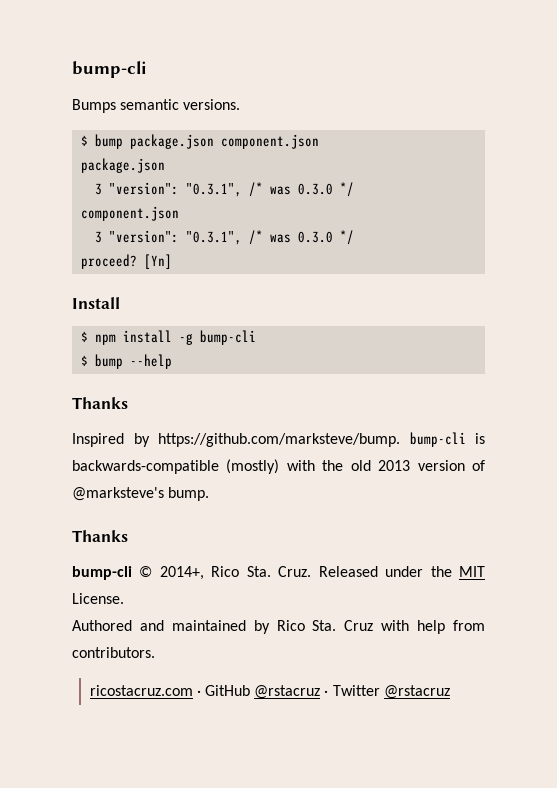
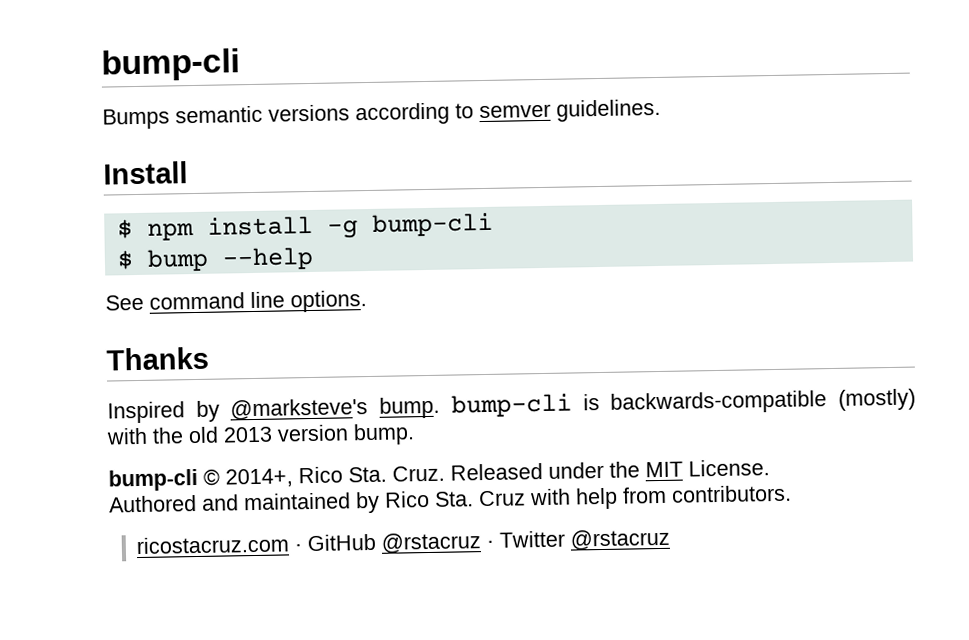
[183,99,241,110] [81,134,320,149] [81,158,166,173] [95,182,355,197] [81,206,180,221] [95,230,355,245] [81,254,173,269] versions. // $ bump package.json component.json // package.json // 3 "version": "0.3.1", /* was 0.3.0 */ // component.json // 3 "version": "0.3.1", /* was 0.3.0 */ // proceed? [Yn] -> [268,98,661,126] versions according to semver guidelines.
(173, 361) none -> [105,290,367,313] // See command line options.
[158,433,400,447] https://github.com/marksteve/bump. -> [230,396,441,421] @marksteve's bump.
[472,460,485,471] [72,487,210,501] [72,530,128,542] of @marksteve's bump. // Thanks -> [353,423,415,446] bump.

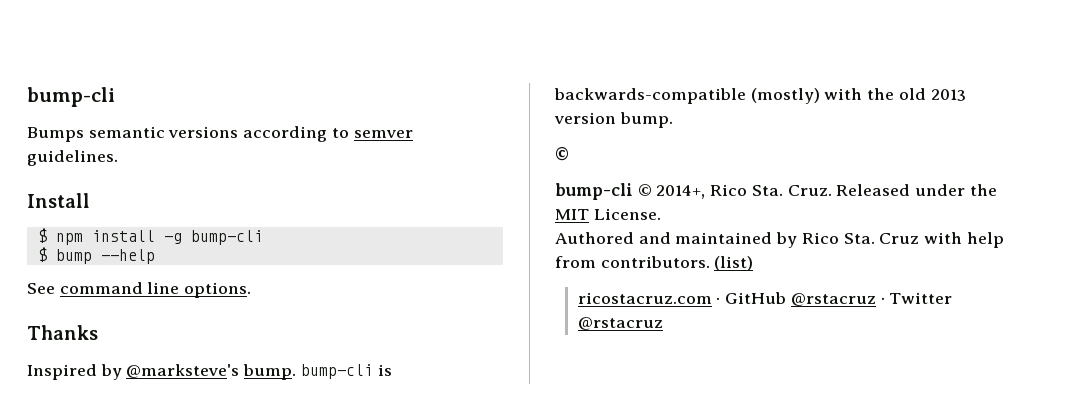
(415, 434) none -> [555,146,569,161] // ©
(792, 493) none -> [714,256,754,271] (list)

